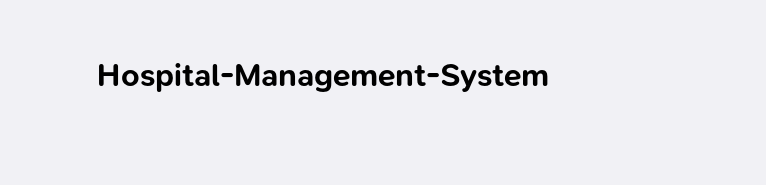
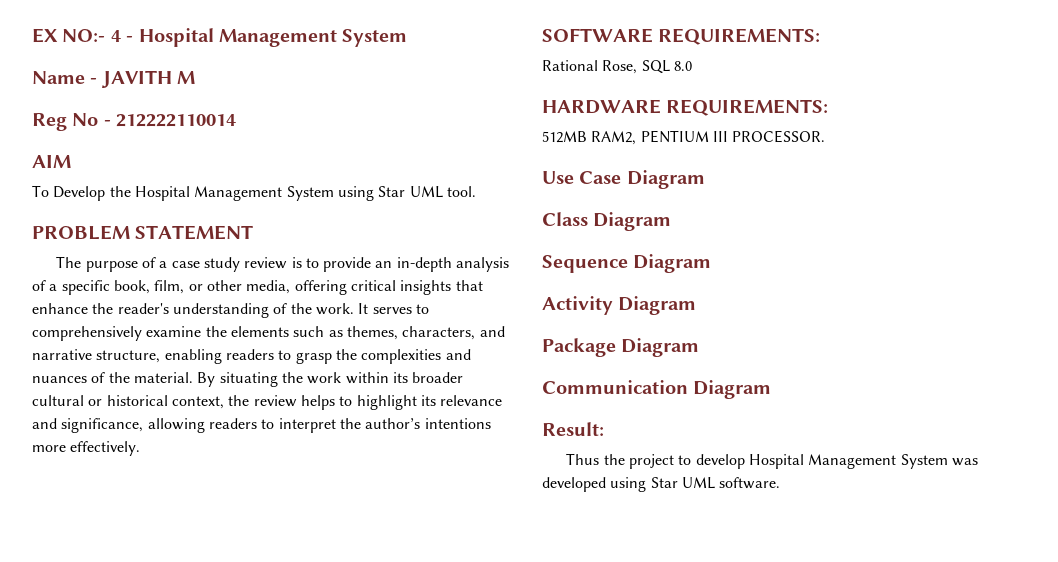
[97,63,549,92] Hospital-Management-System -> [32,28,408,47] [32,70,196,88] [32,113,237,131] [32,155,71,168] [32,185,476,201] [32,225,254,240] [56,256,510,272] [32,280,483,295] [32,303,429,318] [32,326,505,341] [32,349,471,364] [32,372,464,387] [32,395,503,410] [32,418,491,433] [32,441,141,456] [542,28,821,45] [542,60,692,74] [542,99,829,116] [542,130,826,145] [542,170,705,189] [542,212,672,231] [542,254,712,273] [542,296,697,315] [542,338,700,357] [542,380,772,399] [542,422,604,436] [566,453,978,469] [542,477,781,492] EX NO:- 4 - Hospital Management System // Name - JAVITH M // Reg No - 212222110014 // AIM // To Develop the Hospital Management System using Star UML tool. // PROBLEM STATEMENT // The purpose of a case study review is to provide an in-depth analysis of a specific book, film, or other media, offering critical insights that enhance the reader's understanding of the work. It serves to comprehensively examine the elements such as themes, characters, and narrative structure, enabling readers to grasp the complexities and nuances of the material. By situating the work within its broader cultural or historical context, the review helps to highlight its relevance and significance, allowing readers to interpret the author’s intentions more effectively. // SOFTWARE REQUIREMENTS: // Rational Rose, SQL 8.0 // HARDWARE REQUIREMENTS: // 512MB RAM2, PENTIUM III PROCESSOR. // Use Case Diagram // Class Diagram // Sequence Diagram // Activity Diagram // Package Diagram // Communication Diagram // Result: // Thus the project to develop Hospital Management System was developed using Star UML software.

